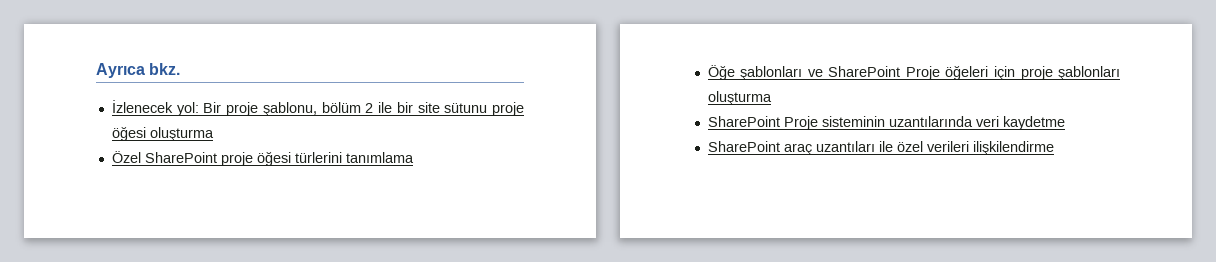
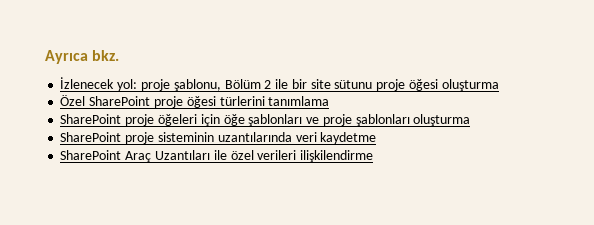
[203,102,222,113] Bir -> (138, 85) none
[321,102,361,113] bölüm -> [224,79,261,89] Bölüm
[707,65,1015,80] Öğe şablonları ve SharePoint Proje öğeleri için -> [60,114,320,126] SharePoint proje öğeleri için öğe şablonları ve
[783,116,818,130] Proje -> [125,132,155,144] proje
[783,141,875,155] araç uzantıları -> [125,150,210,162] Araç Uzantıları

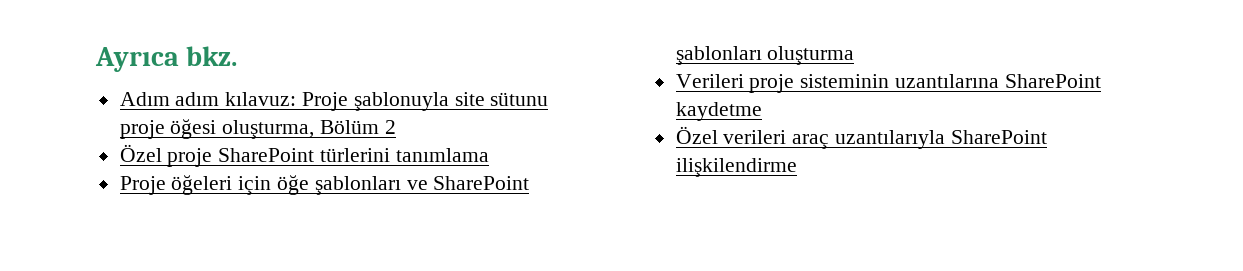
[60,77,499,91] [60,95,216,108] İzlenecek yol: proje şablonu, Bölüm 2 ile bir site sütunu proje öğesi oluşturma // Özel SharePoint proje öğesi -> [119,92,549,111] [119,119,396,139] [119,144,315,167] Adım adım kılavuz: Proje şablonuyla site sütunu proje öğesi oluşturma, Bölüm 2 // Özel proje SharePoint
[60,114,155,126] SharePoint proje -> [119,176,166,195] Proje
[322,114,352,126] proje -> [433,176,530,190] SharePoint
[60,132,122,142] SharePoint -> [675,74,744,88] Verileri
[217,132,317,142] uzantılarında veri -> [895,74,1101,88] uzantılarına SharePoint
[60,150,297,162] SharePoint Araç Uzantıları ile özel verileri -> [675,126,1047,149] Özel verileri araç uzantılarıyla SharePoint

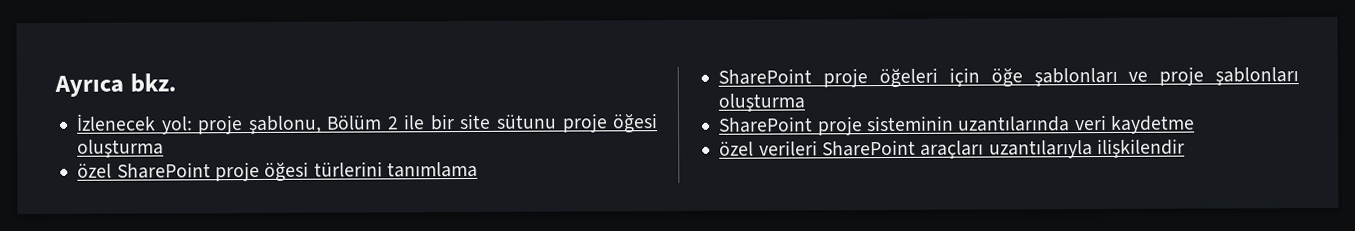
[119,92,549,111] [119,119,396,139] [119,144,315,167] Adım adım kılavuz: Proje şablonuyla site sütunu proje öğesi oluşturma, Bölüm 2 // Özel proje SharePoint -> [76,113,658,135] [77,139,165,158] [77,161,310,182] İzlenecek yol: proje şablonu, Bölüm 2 ile bir site sütunu proje öğesi oluşturma // özel SharePoint proje öğesi
[119,176,166,195] Proje -> [718,68,869,88] SharePoint proje
[433,176,530,190] SharePoint -> [1159,66,1205,86] proje
[675,74,744,88] Verileri -> [719,116,814,133] SharePoint
[895,74,1101,88] uzantılarına SharePoint -> [958,114,1107,132] uzantılarında veri
[675,126,1047,149] [675,158,797,177] Özel verileri araç uzantılarıyla SharePoint ilişkilendirme -> [719,138,1185,159] özel verileri SharePoint araçları uzantılarıyla ilişkilendir

